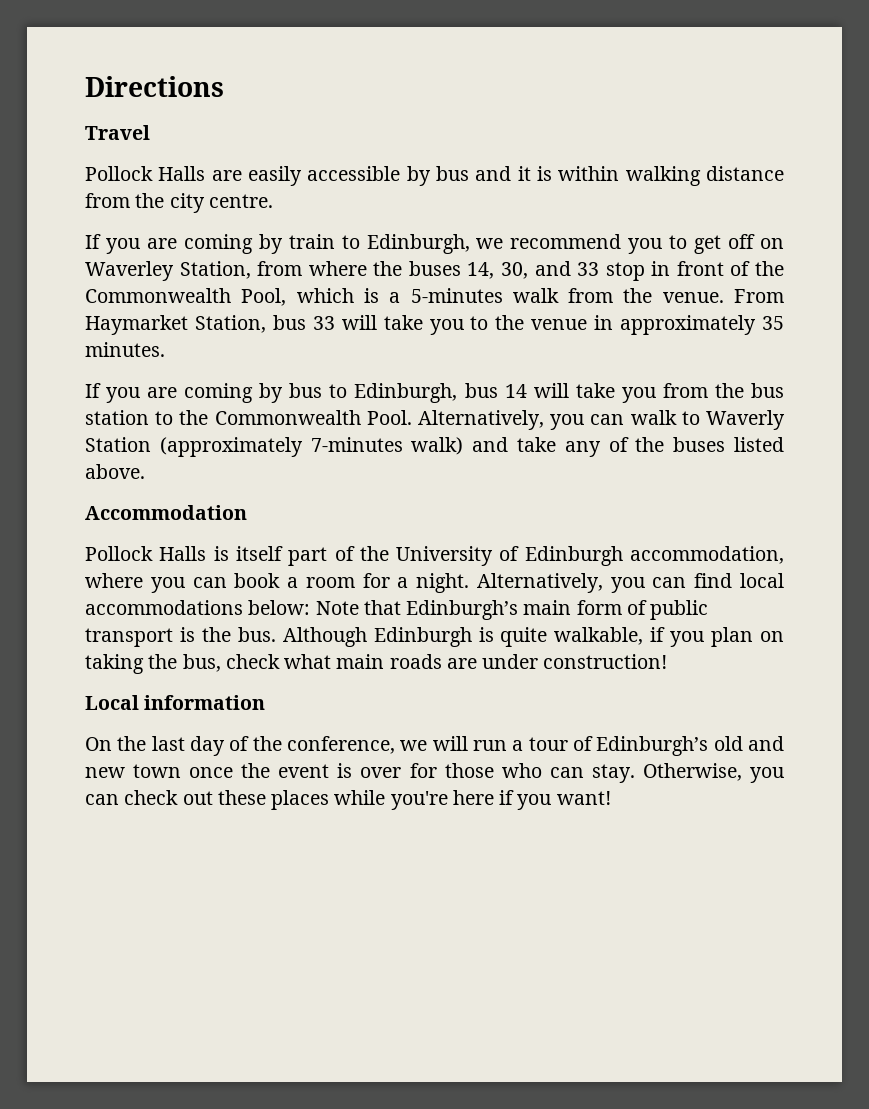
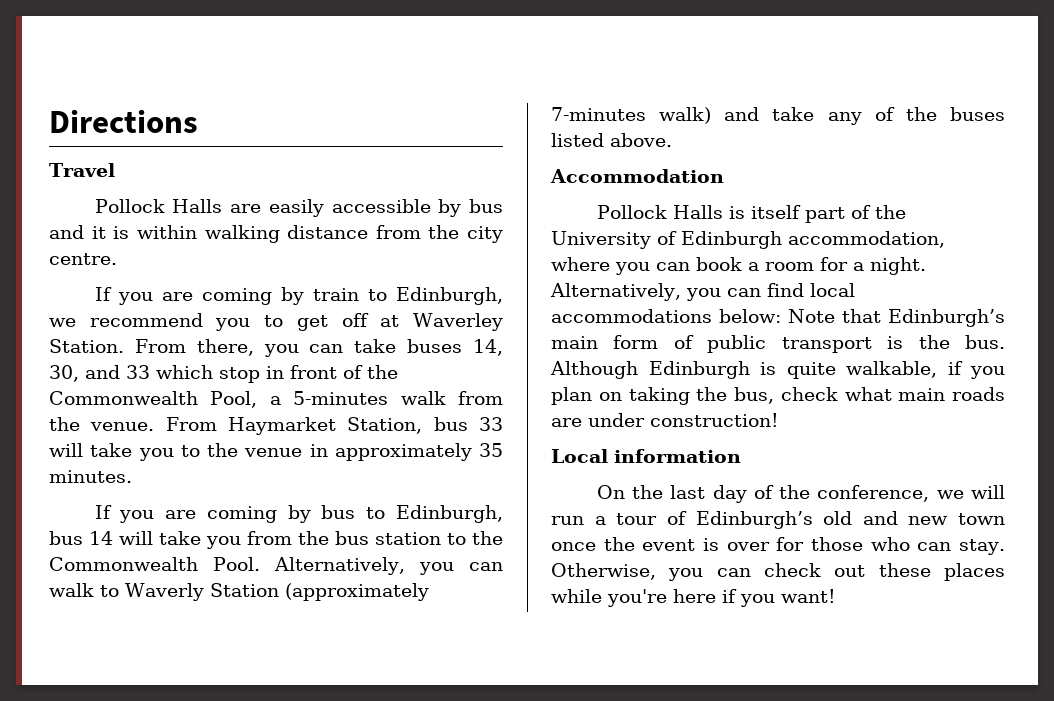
[760,238,785,249] [85,261,403,281] on Waverley Station, from where the -> [380,313,504,331] [49,339,397,357] at Waverley Station. From there, you can take
(600, 269) none -> [156,365,213,379] which
[296,288,379,303] which is -> (258, 399) none

